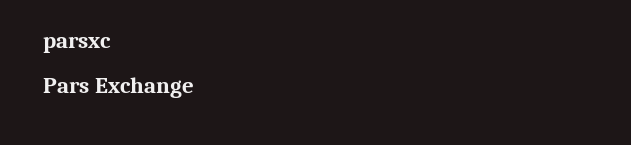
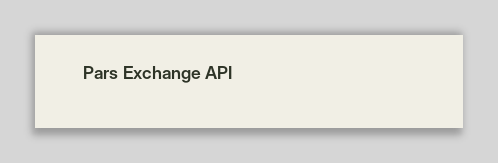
[43,36,111,53] parsxc // -> (83, 72) none
(195, 87) none -> [205,66,233,79] API

